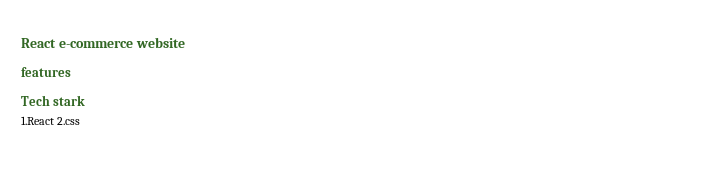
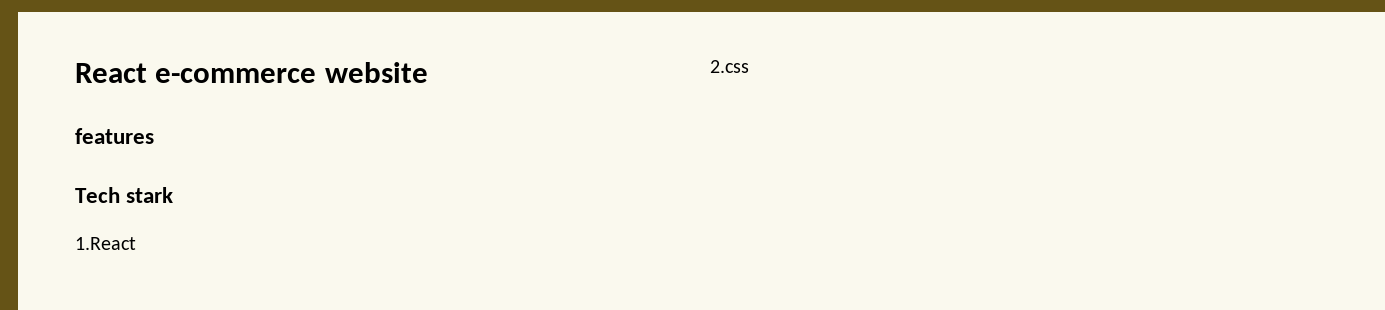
(54, 120) none -> (136, 243) //

